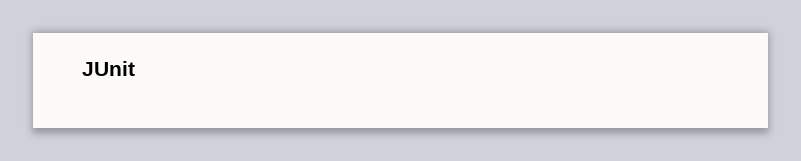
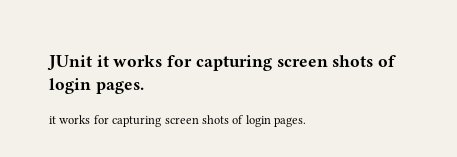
(135, 68) none -> [96,55,397,71] [49,78,144,94] [49,115,306,127] it works for capturing screen shots of login pages. // it works for capturing screen shots of login pages.

